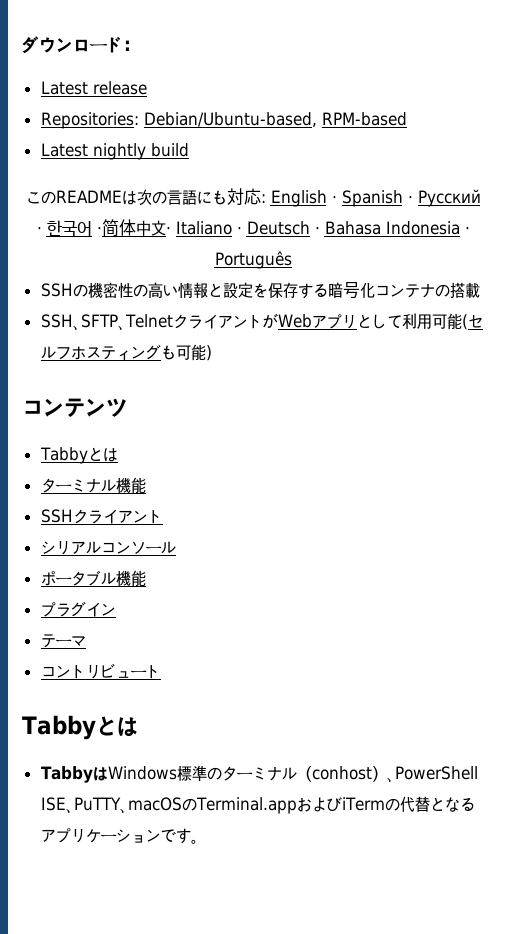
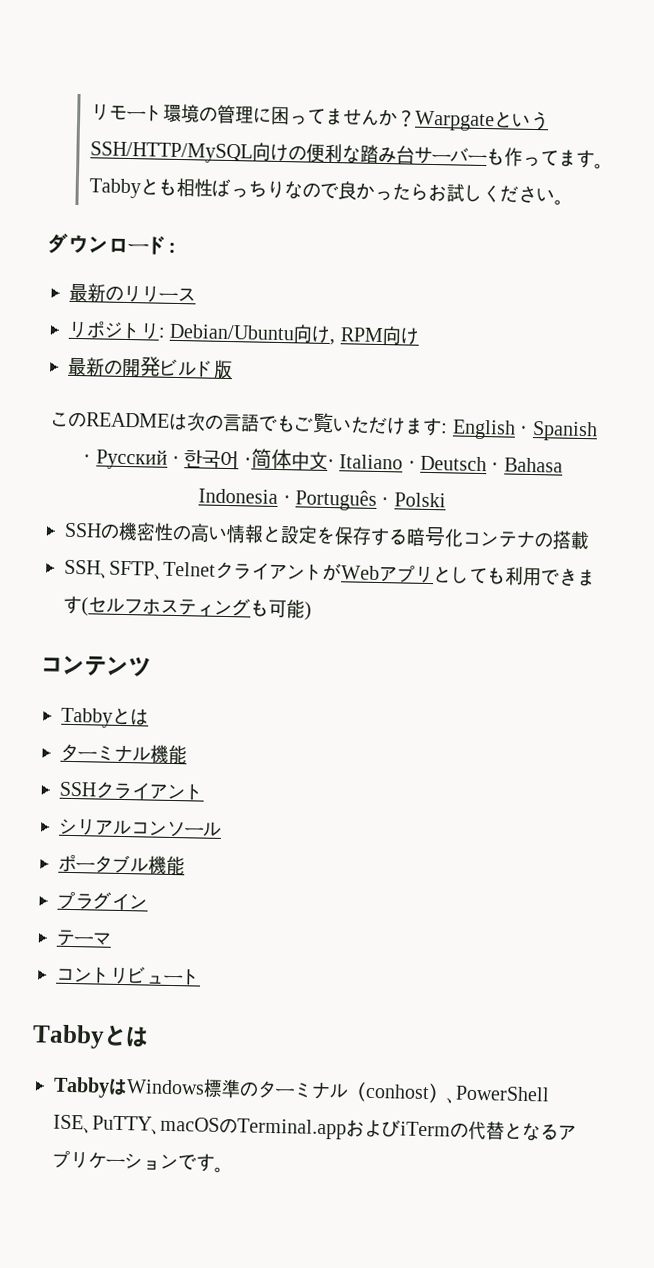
[22,36,131,54] [40,81,147,95] [40,112,407,129] [40,143,189,160] ダウンロード: // Latest release // Repositories: Debian/Ubuntu-based, RPM-based // Latest nightly build -> [90,103,549,132] [89,141,604,170] [88,177,564,206] [48,232,176,255] [69,283,196,303] [68,320,420,346] [68,356,233,380] リモート環境の管理に困ってませんか？WarpgateというSSH/HTTP/MySQL向けの便利な踏み台サーバーも作ってます。Tabbyとも相性ばっちりなので良かったらお試しください。 // ダウンロード: // 最新のリリース // リポジトリ: Debian/Ubuntu向け, RPM向け // 最新の開発ビルド版
[196,188,261,205] にも対応 -> [258,412,443,437] でもご覧いただけます
(292, 260) none -> [381,492,446,508] · Polski
[401,313,462,330] 利用可能 -> [487,566,596,587] [63,595,82,615] も利用できます

